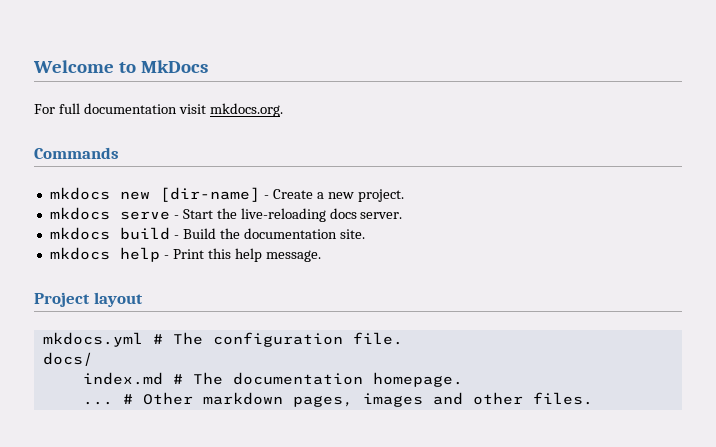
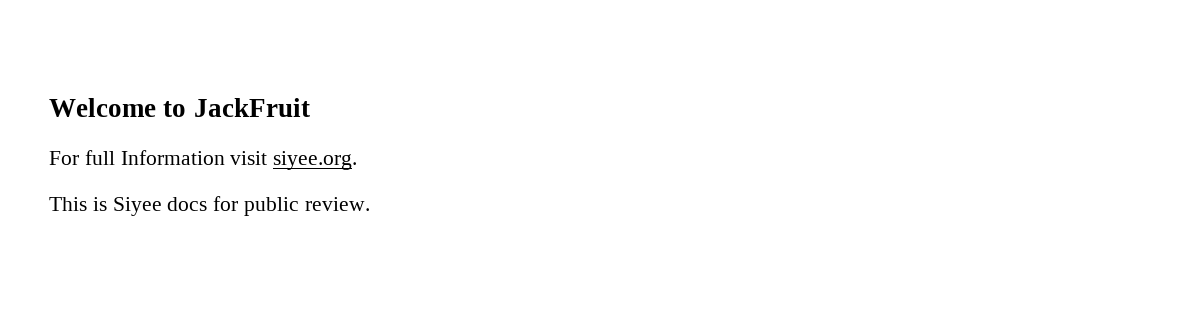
[140,60,208,73] MkDocs -> [193,98,310,117] JackFruit
[83,103,283,117] [34,147,119,159] [49,187,404,202] [49,207,403,222] [49,227,365,240] [49,247,321,262] [34,292,143,307] [42,332,403,347] [42,352,93,366] [82,372,463,387] [82,392,593,407] documentation visit mkdocs.org. // Commands // mkdocs new [dir-name] - Create a new project. // mkdocs serve - Start the live-reloading docs server. // mkdocs build - Build the documentation site. // mkdocs help - Print this help message. // Project layout // mkdocs.yml # The configuration file. // docs/ // index.md # The documentation homepage. // ... # Other markdown pages, images and other files. -> [120,150,358,170] [49,196,370,216] Information visit siyee.org. // This is Siyee docs for public review.

